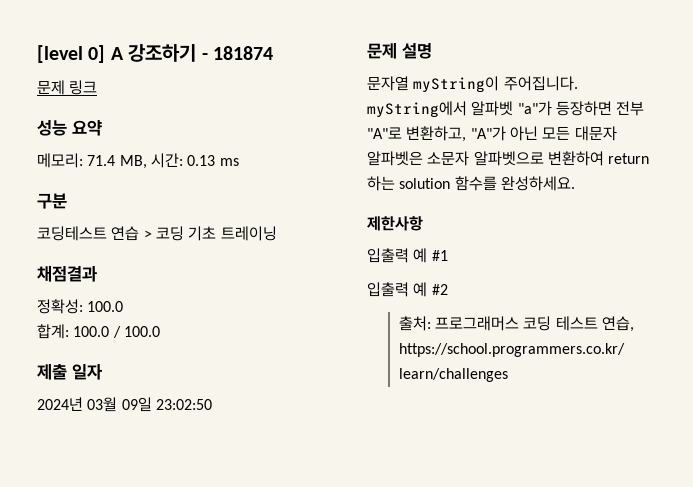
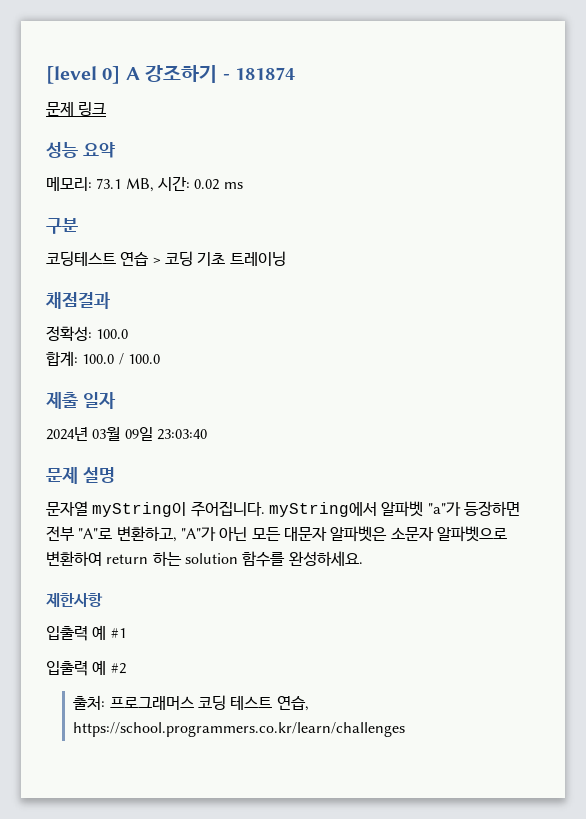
[87,155,116,166] 71.4 -> [96,178,122,189] 73.1
[187,155,216,166] 0.13 -> [194,179,220,190] 0.02
[155,399,212,410] 23:02:50 -> [156,429,207,440] 23:03:40

